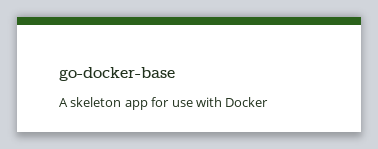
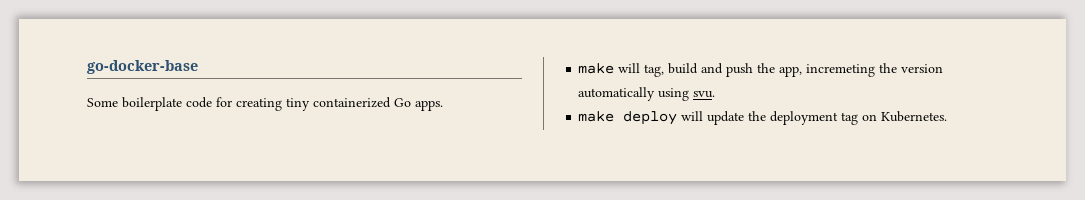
[59,97,269,110] A skeleton app for use with Docker -> [87,97,443,111] [578,63,944,77] [578,87,716,101] [578,111,948,125] Some boilerplate code for creating tiny containerized Go apps. // make will tag, build and push the app, incremeting the version automatically using svu. // make deploy will update the deployment tag on Kubernetes.

